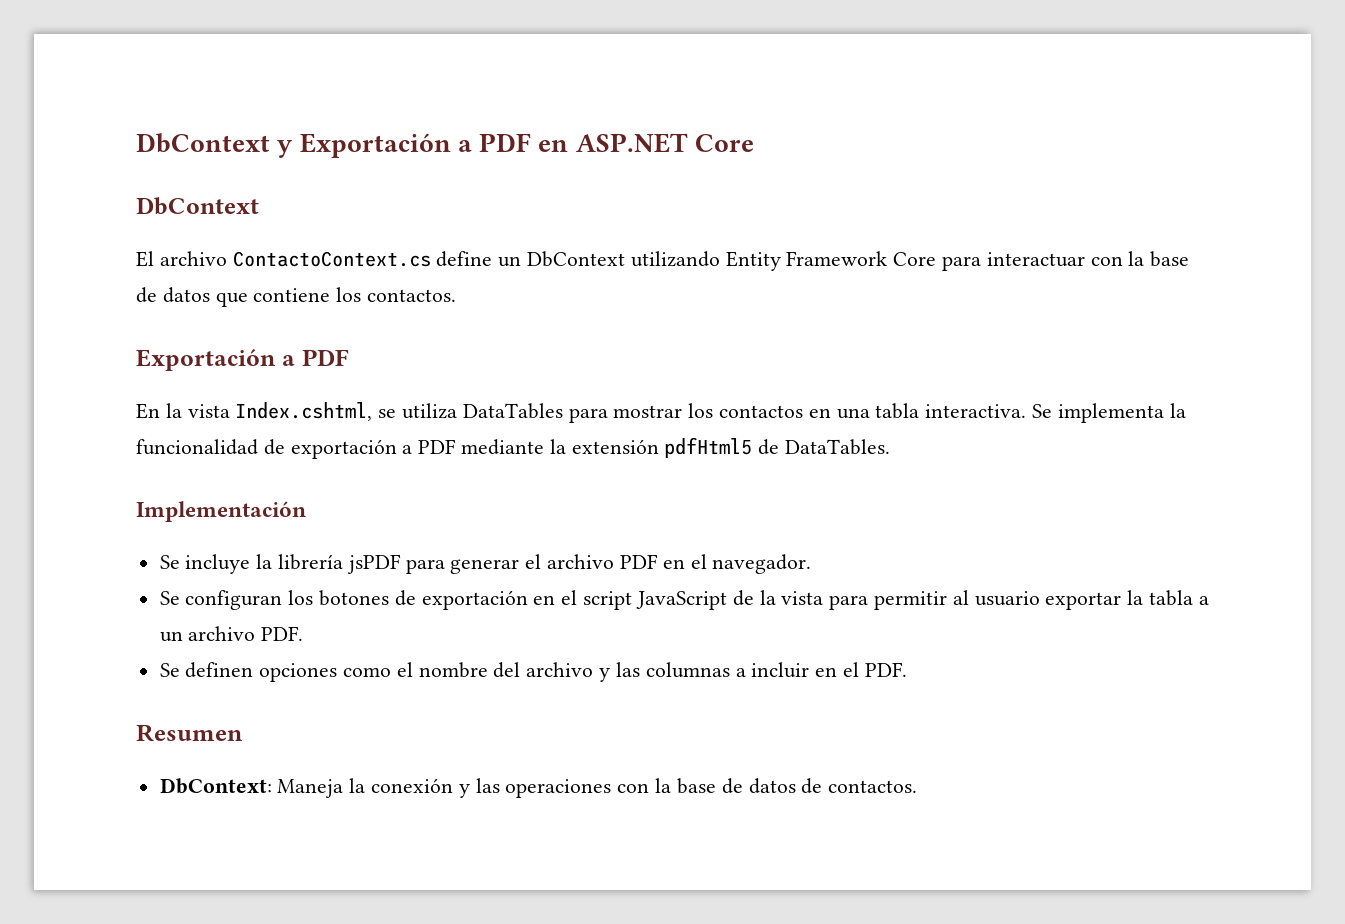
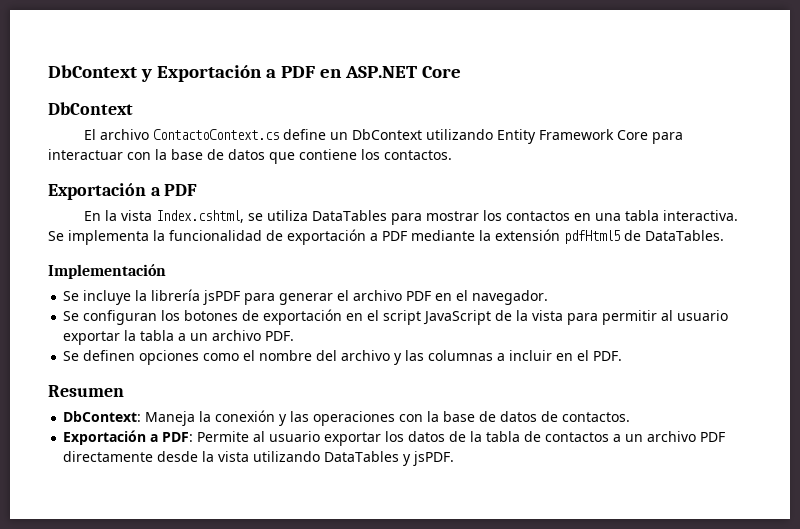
(918, 786) none -> [63,430,726,446] [63,451,455,466] // Exportación a PDF: Permite al usuario exportar los datos de la tabla de contactos a un archivo PDF directamente desde la vista utilizando DataTables y jsPDF.

